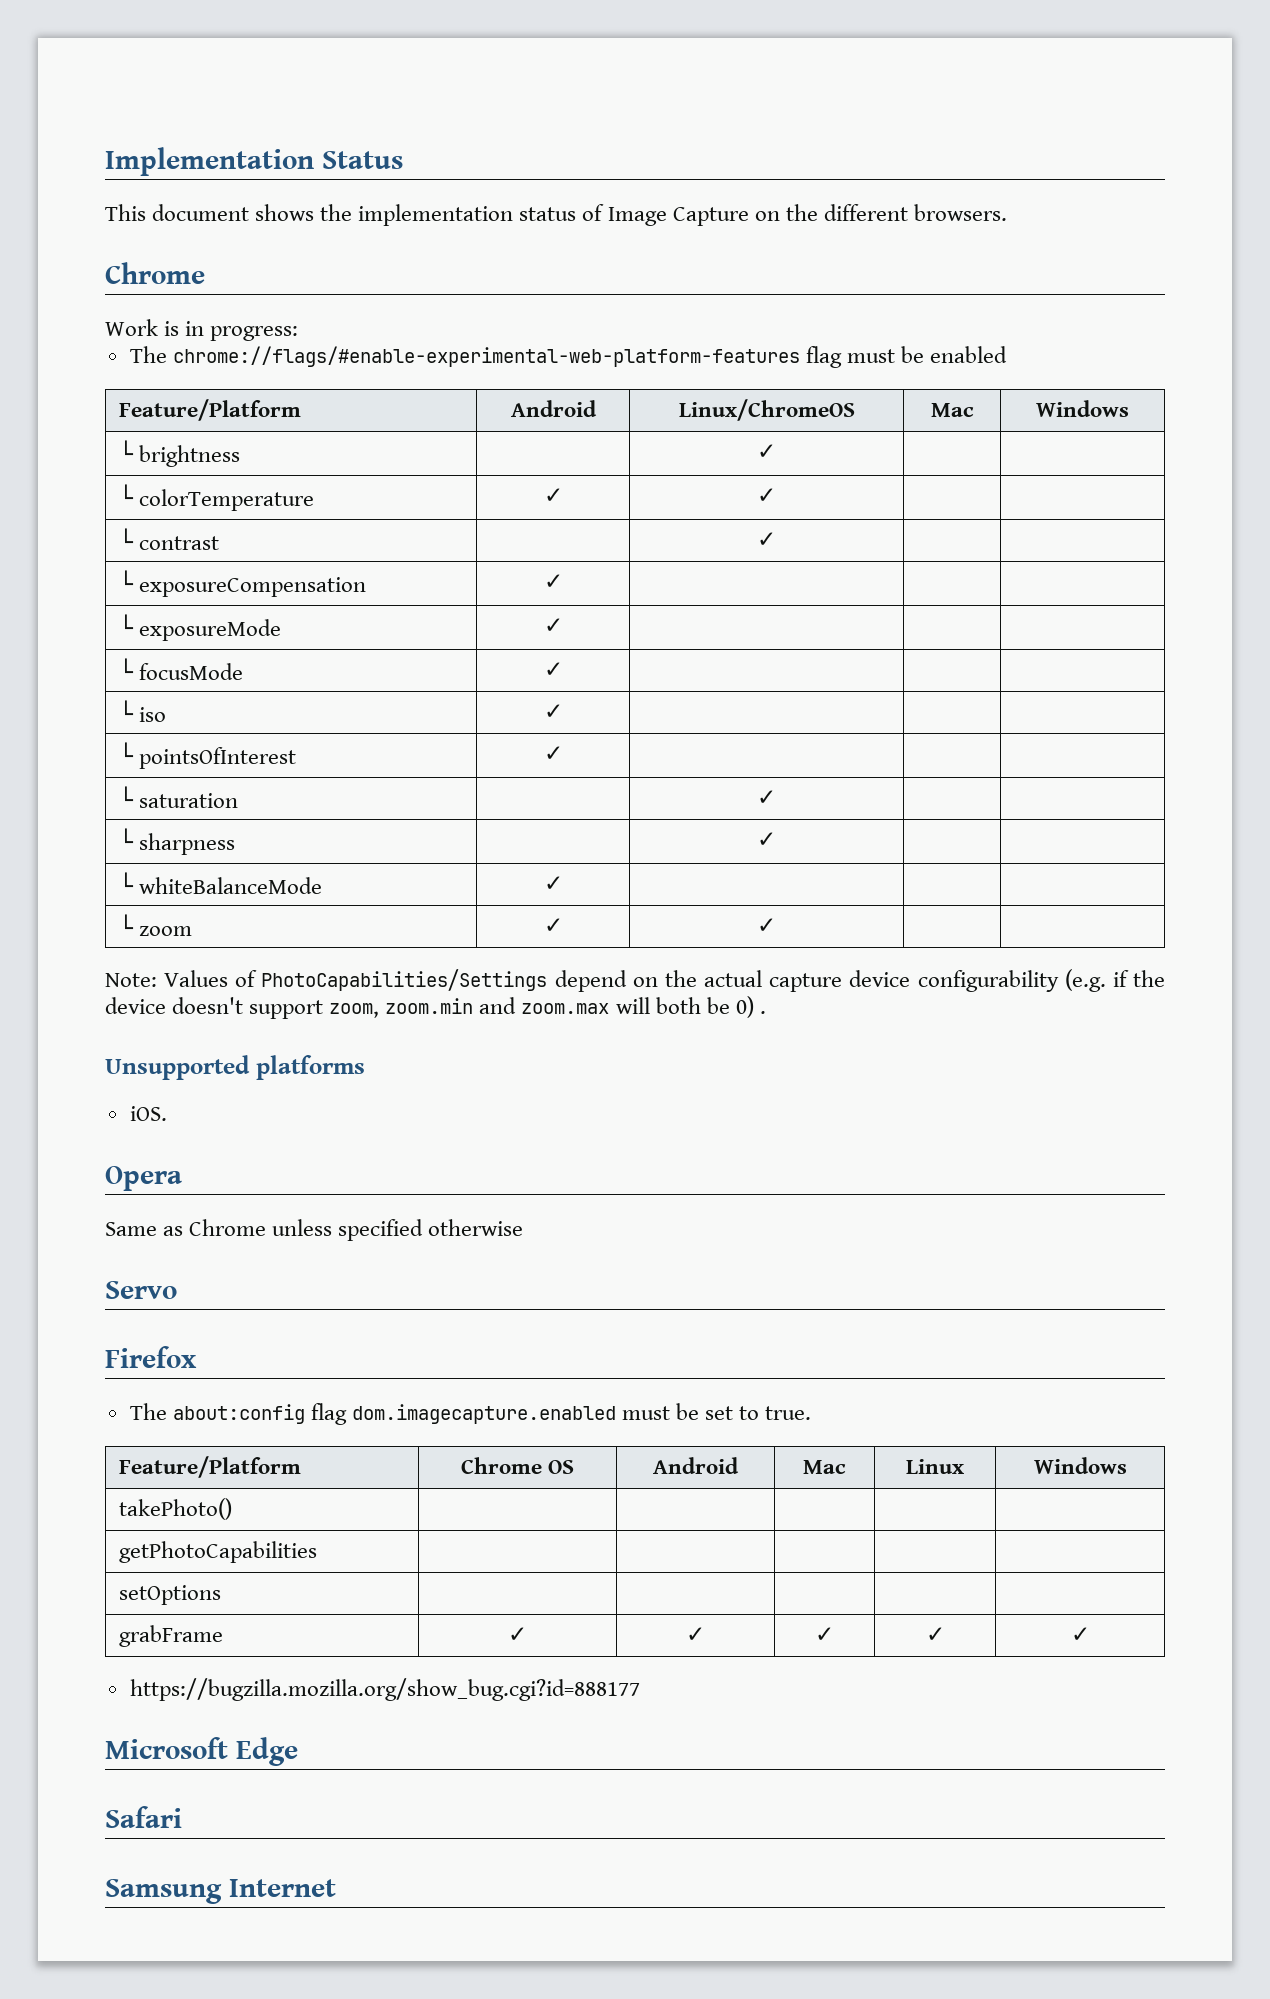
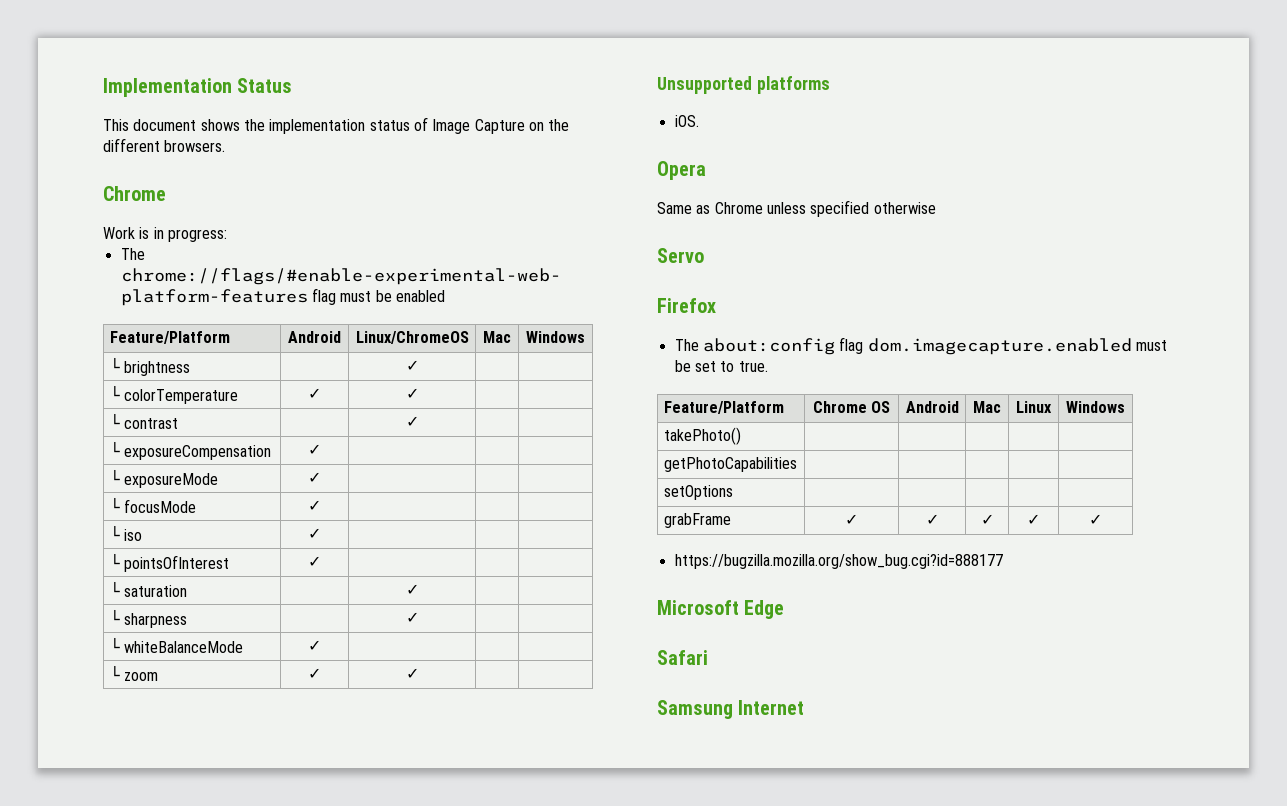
[105,969,1166,992] [105,996,766,1019] // Note: Values of PhotoCapabilities/Settings depend on the actual capture device configurability (e.g. if the device doesn't support zoom, zoom.min and zoom.max will both be 0) . -> (419, 673) none

